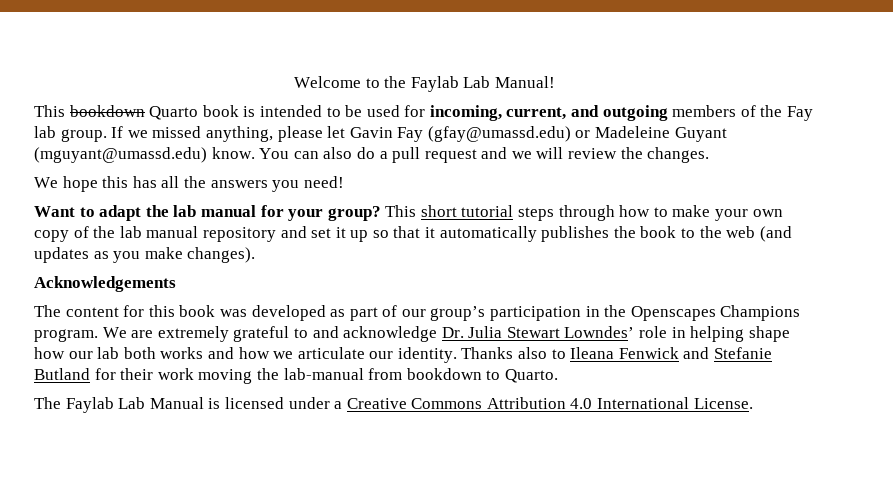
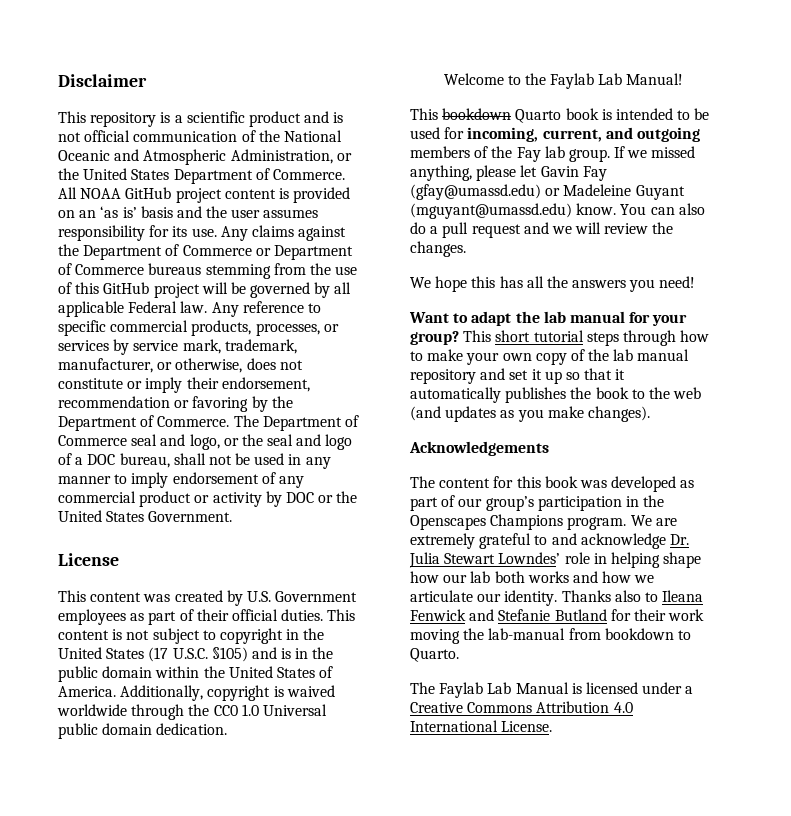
(294, 82) none -> [58,74,147,87] [58,111,344,127] [58,130,342,142] [58,149,352,165] [58,168,345,184] [58,187,351,203] [58,206,319,218] [58,225,347,241] [58,244,353,260] [58,263,358,279] [58,282,352,298] [58,301,321,317] [58,320,339,336] [58,339,297,355] [58,358,303,373] [58,377,310,393] [58,396,293,412] [58,415,359,431] [58,434,353,450] [58,453,331,469] [58,472,304,488] [58,491,358,507] [58,510,233,522] [58,553,119,566] [58,590,358,606] [58,609,356,625] [58,628,325,644] [58,647,334,662] [58,666,334,682] [58,685,335,701] [57,704,327,720] [58,723,228,739] Disclaimer // This repository is a scientific product and is not official communication of the National Oceanic and Atmospheric Administration, or the United States Department of Commerce. All NOAA GitHub project content is provided on an ‘as is’ basis and the user assumes responsibility for its use. Any claims against the Department of Commerce or Department of Commerce bureaus stemming from the use of this GitHub project will be governed by all applicable Federal law. Any reference to specific commercial products, processes, or services by service mark, trademark, manufacturer, or otherwise, does not constitute or imply their endorsement, recommendation or favoring by the Department of Commerce. The Department of Commerce seal and logo, or the seal and logo of a DOC bureau, shall not be used in any manner to imply endorsement of any commercial product or activity by DOC or the United States Government. // License // This content was created by U.S. Government employees as part of their official duties. This content is not subject to copyright in the United States (17 U.S.C. §105) and is in the public domain within the United States of America. Additionally, copyright is waived worldwide through the CC0 1.0 Universal public domain dedication. //

